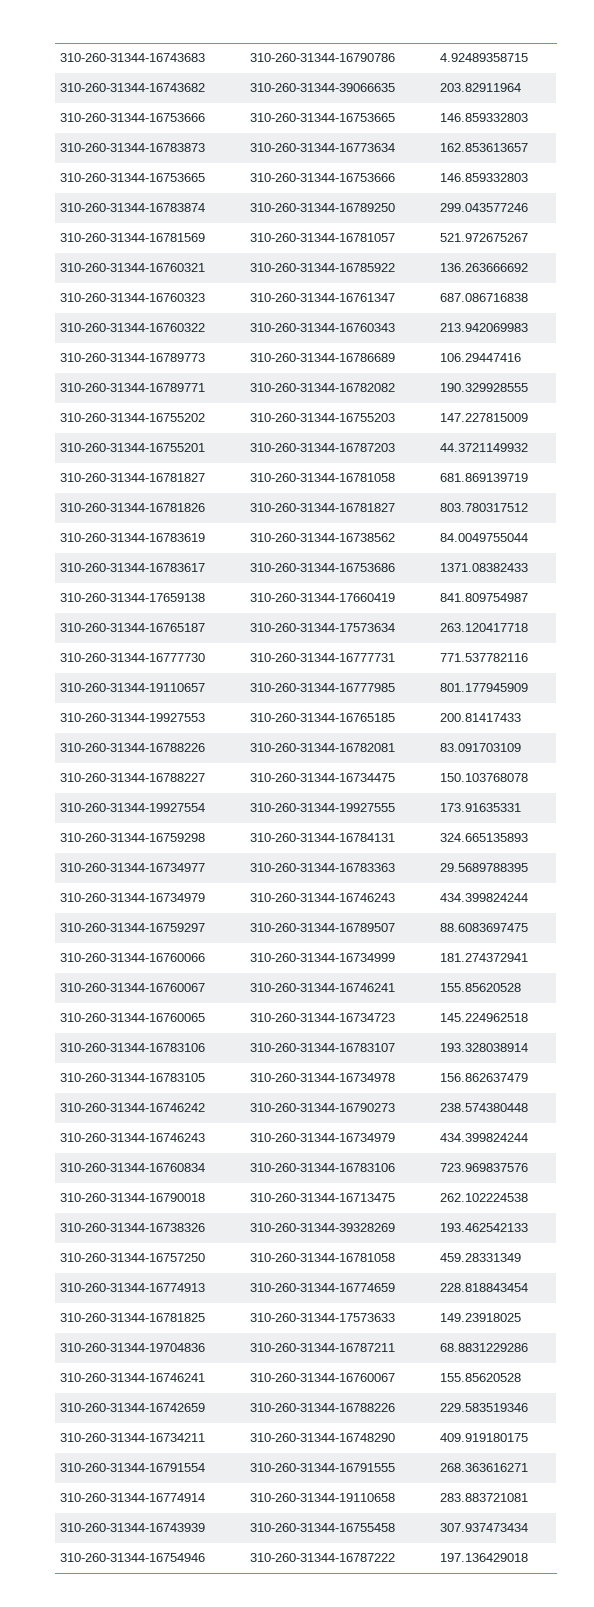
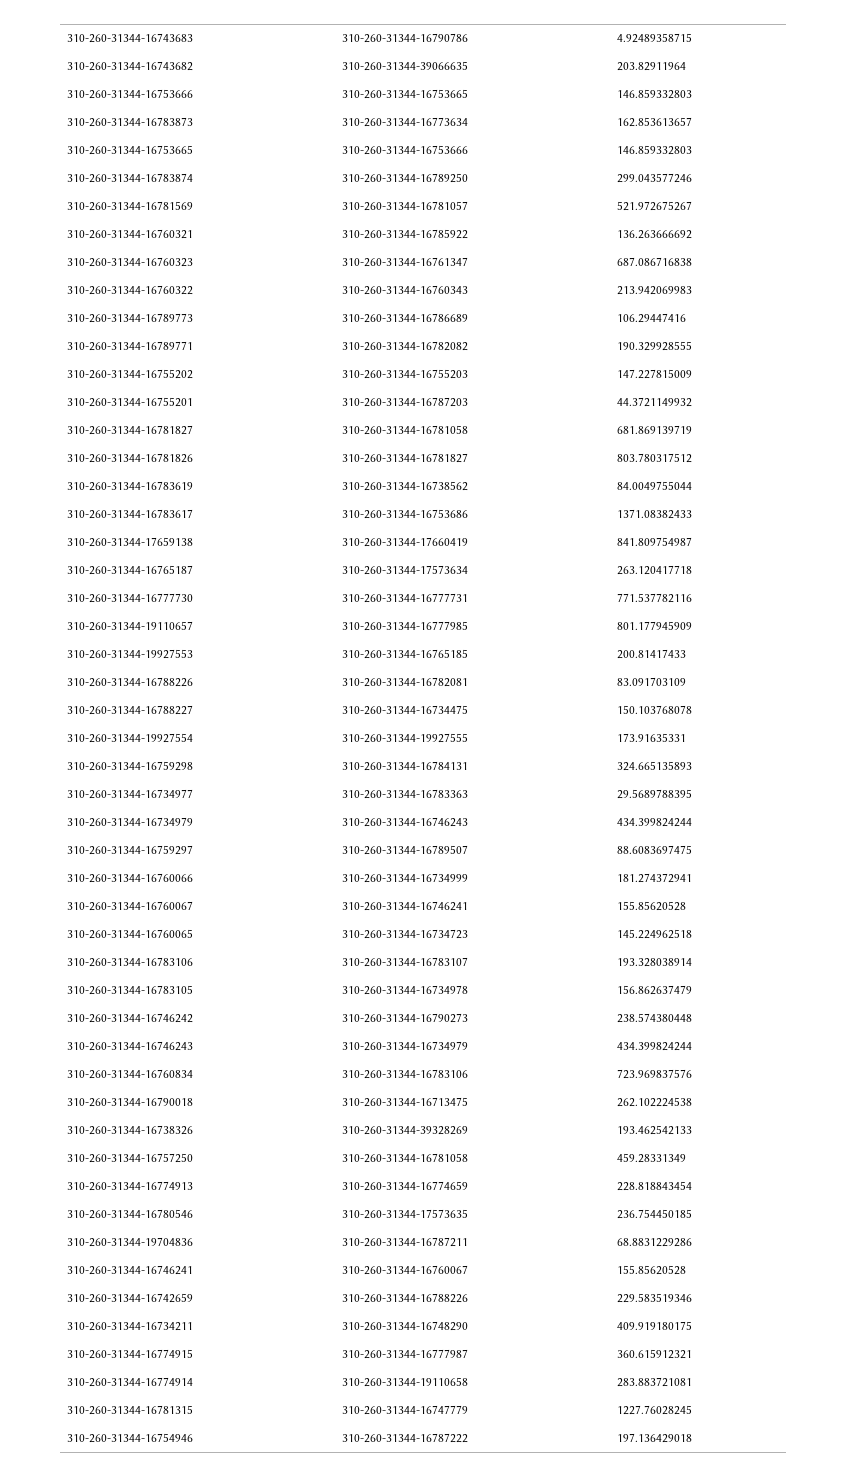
[60,1313,206,1322] [250,1313,396,1322] [440,1313,522,1322] 310-260-31344-16781825 | 310-260-31344-17573633 | 149.23918025 -> [66,1209,193,1219] [341,1209,468,1219] [616,1209,692,1219] 310-260-31344-16780546 | 310-260-31344-17573635 | 236.754450185
[60,1463,206,1472] [250,1463,396,1472] [440,1463,529,1472] 310-260-31344-16791554 | 310-260-31344-16791555 | 268.363616271 -> [66,1349,193,1359] [341,1349,468,1359] [616,1349,692,1359] 310-260-31344-16774915 | 310-260-31344-16777987 | 360.615912321
[60,1523,206,1532] [250,1523,396,1532] [440,1523,529,1532] 310-260-31344-16743939 | 310-260-31344-16755458 | 307.937473434 -> [66,1405,193,1415] [341,1405,468,1415] [616,1405,692,1415] 310-260-31344-16781315 | 310-260-31344-16747779 | 1227.76028245

